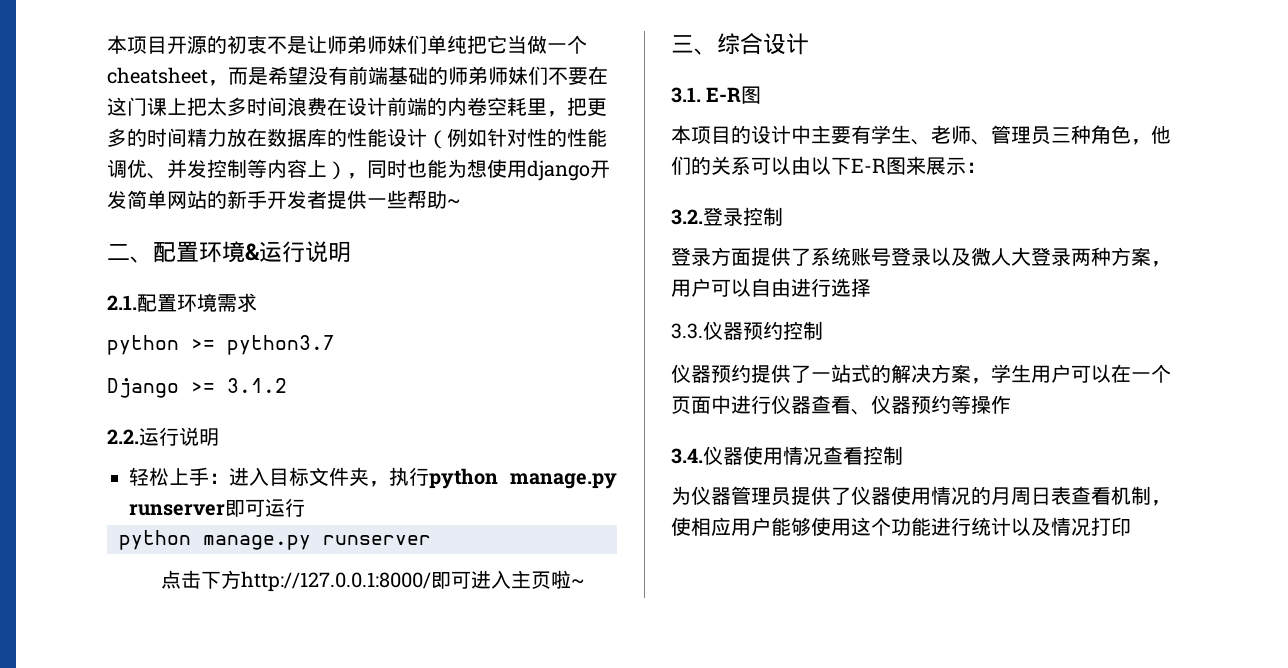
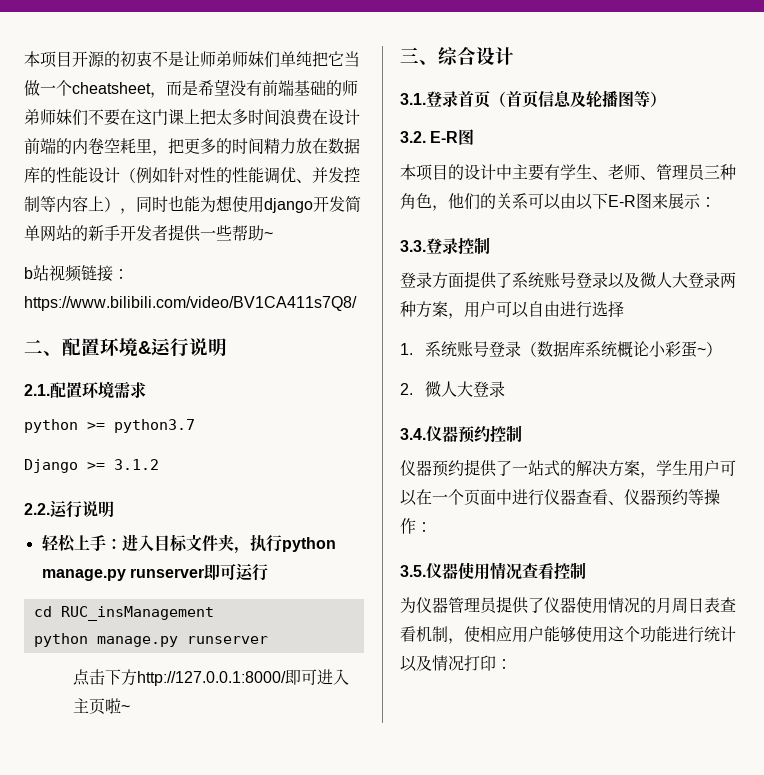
(461, 203) none -> [24,265,129,282] [24,296,357,311] // b站视频链接：https://www.bilibili.com/video/BV1CA411s7Q8/
(305, 507) none -> [33,606,214,621] // cd RUC_insManagement
(701, 95) none -> [426,90,666,108] [400,131,426,143] 登录首页（首页信息及轮播图等） // 3.2.
[671,209,703,225] 3.2. -> [400,240,426,252] 3.3.
[671,323,703,339] 3.3. -> [400,341,722,358] [400,381,505,397] [400,428,426,440] 1.系统账号登录（数据库系统概论小彩蛋~） // 2.微人大登录 // 3.4.
[671,448,703,464] // 3.4. -> [416,522,432,532] [400,565,426,577] ： // 3.5.
(1131, 526) none -> [496,659,512,669] ：

